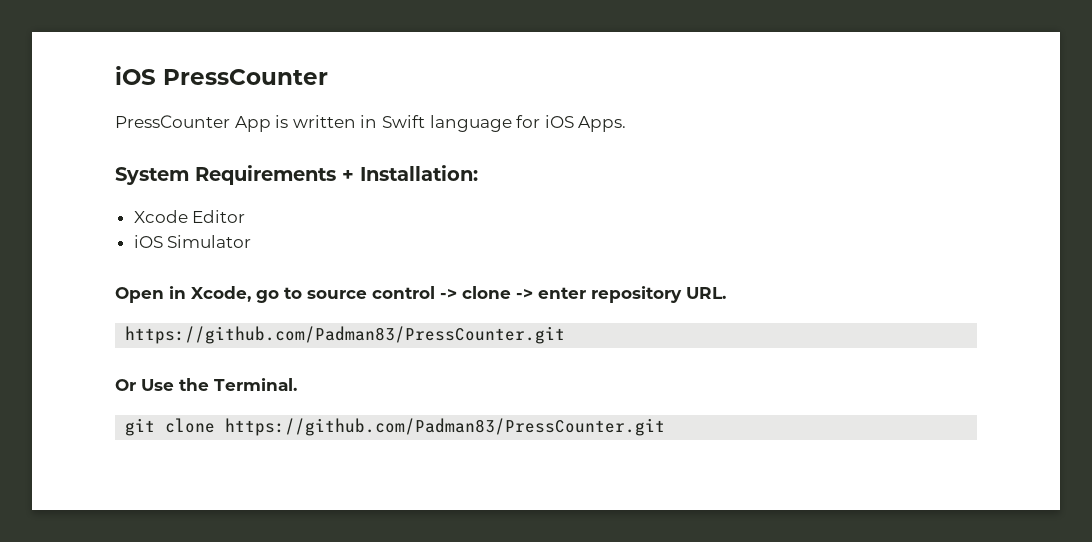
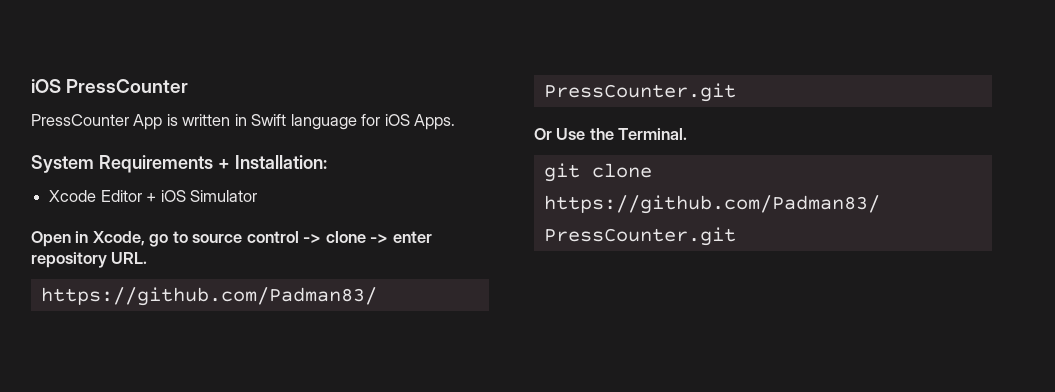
(246, 216) // -> [146,193,157,202] +

